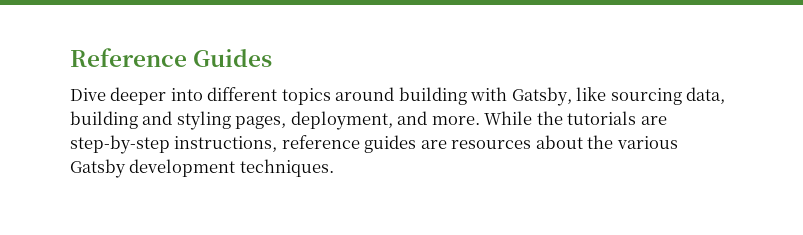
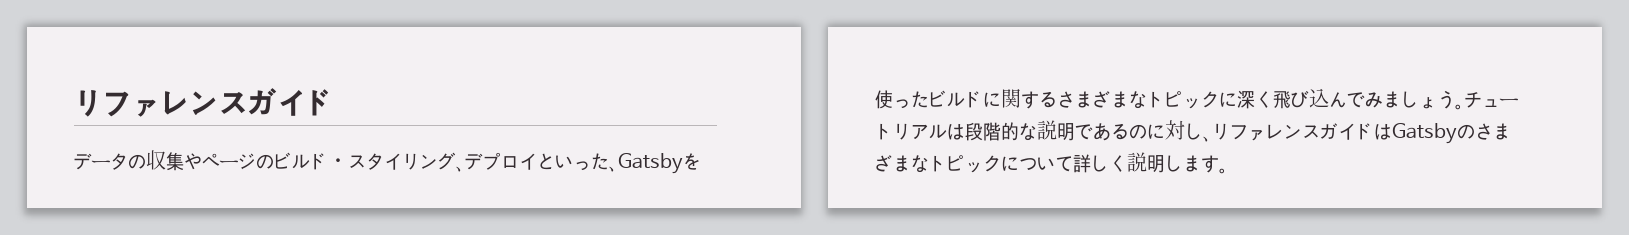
[70,48,273,67] [70,87,726,106] [70,111,667,130] [70,135,678,154] [70,159,334,178] Reference Guides // Dive deeper into different topics around building with Gatsby, like sourcing data, building and styling pages, deployment, and more. While the tutorials are step-by-step instructions, reference guides are resources about the various Gatsby development techniques. -> [74,88,335,117] [74,150,701,174] [875,88,1518,110] [875,120,1511,144] [875,152,1228,174] リファレンスガイド // データの収集やページのビルド・スタイリング、デプロイといった、Gatsbyを使ったビルドに関するさまざまなトピックに深く飛び込んでみましょう。チュートリアルは段階的な説明であるのに対し、リファレンスガイドはGatsbyのさまざまなトピックについて詳しく説明します。

